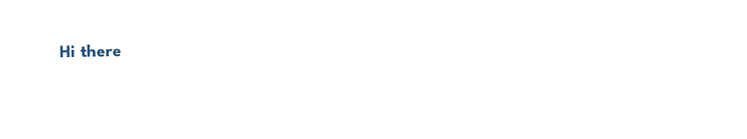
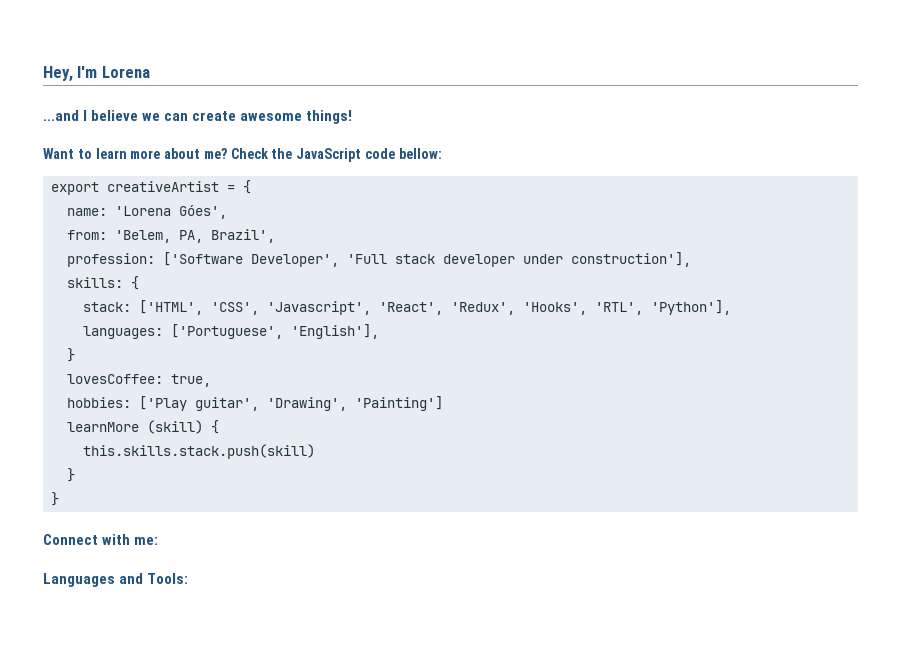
[59,43,122,58] Hi there -> [43,66,150,82] [43,110,353,124] [43,148,442,162] [51,180,252,195] [67,205,228,219] [67,229,276,243] [67,252,692,267] [67,276,140,290] [83,300,732,315] [83,324,380,339] [67,348,76,362] [67,374,212,387] [67,396,444,411] [67,420,220,434] [83,444,316,459] [67,468,76,482] [51,492,60,506] [43,534,159,545] [43,573,189,587] Hey, I'm Lorena // ...and I believe we can create awesome things! // Want to learn more about me? Check the JavaScript code bellow: // export creativeArtist = { // name: 'Lorena Góes', // from: 'Belem, PA, Brazil', // profession: ['Software Developer', 'Full stack developer under construction'], // skills: { // stack: ['HTML', 'CSS', 'Javascript', 'React', 'Redux', 'Hooks', 'RTL', 'Python'], // languages: ['Portuguese', 'English'], // } // lovesCoffee: true, // hobbies: ['Play guitar', 'Drawing', 'Painting'] // learnMore (skill) { // this.skills.stack.push(skill) // } // } // Connect with me: // Languages and Tools:

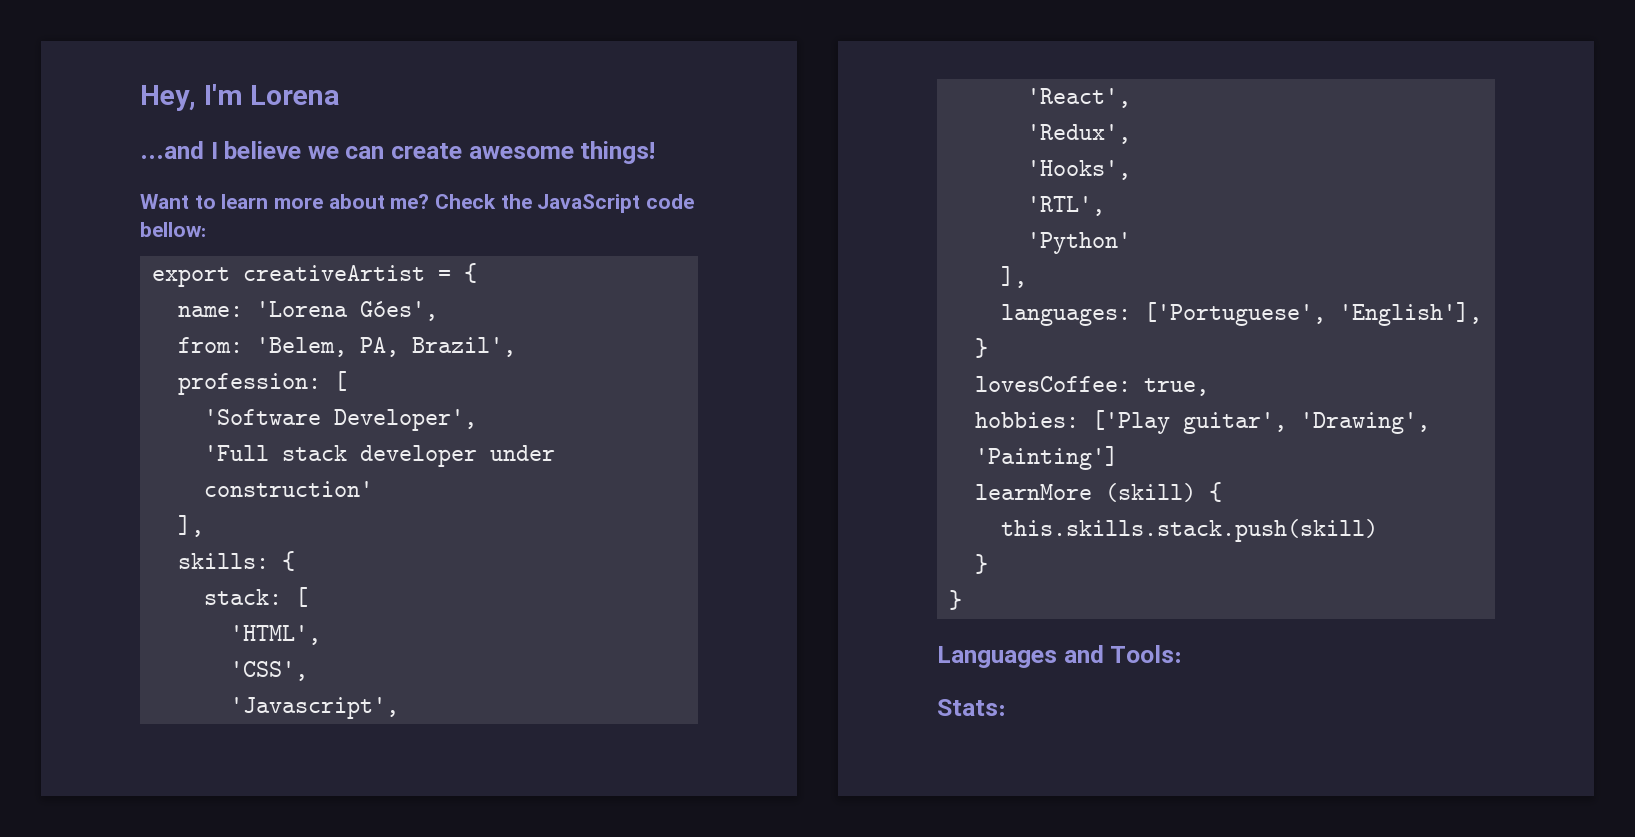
[163,252,244,266] ['Software -> [334,371,348,391] [204,409,322,425] [ // 'Software
(340, 260) none -> (478, 420) //
[571,252,692,267] construction'], -> [204,481,374,497] [178,515,205,537] construction' // ],
[139,300,204,315] ['HTML', -> [295,587,309,607] [230,625,322,645] [ // 'HTML', //
(260, 308) none -> (309, 671) //
(372, 308) none -> (400, 708) //
(444, 308) none -> (1132, 98) //
(516, 308) none -> (1132, 134) //
(588, 308) none -> (1132, 170) //
[651,300,732,315] 'Python'], -> [1027,232,1132,254] [1001,266,1028,288] // 'Python' // ],
[43,534,159,545] // Connect with me: -> (963, 600) none
(189, 578) none -> [937,699,1006,716] // Stats:

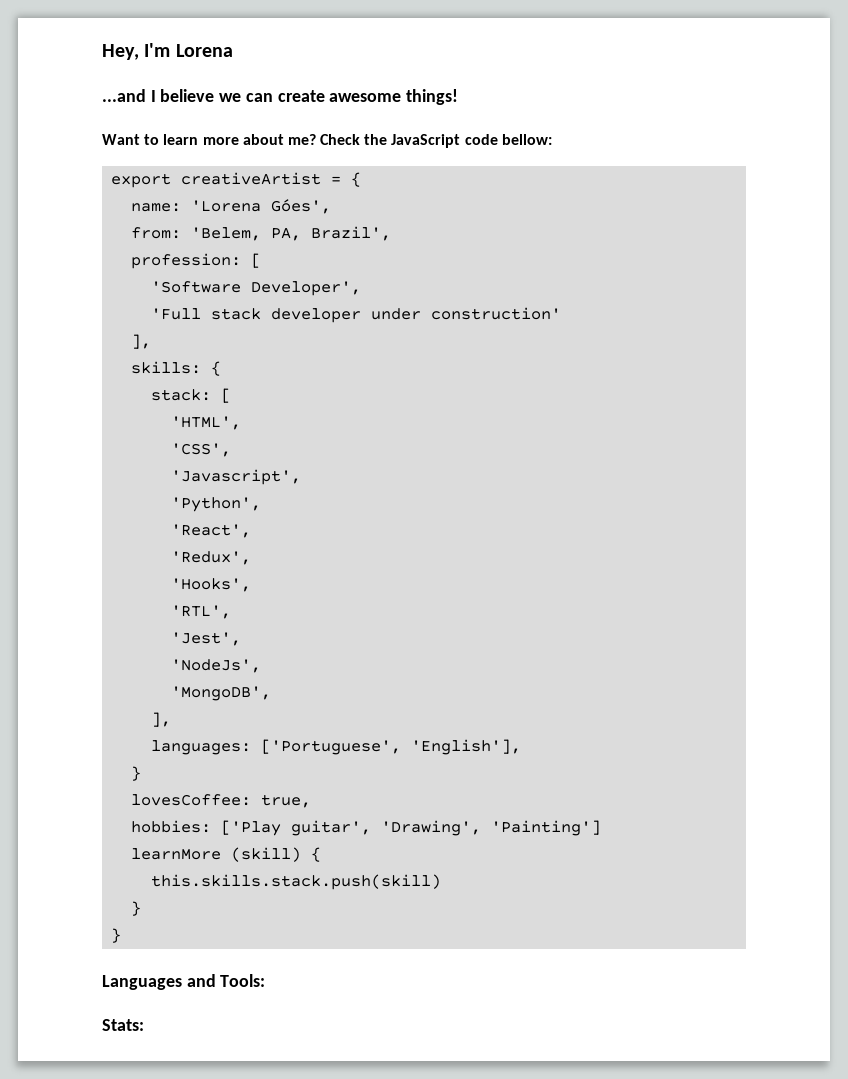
(400, 708) none -> [171,497,262,512] // 'Python',
[1027,232,1132,254] 'Python' -> [171,632,242,646] [171,659,262,673] [171,686,272,701] 'Jest', // 'NodeJs', // 'MongoDB',

